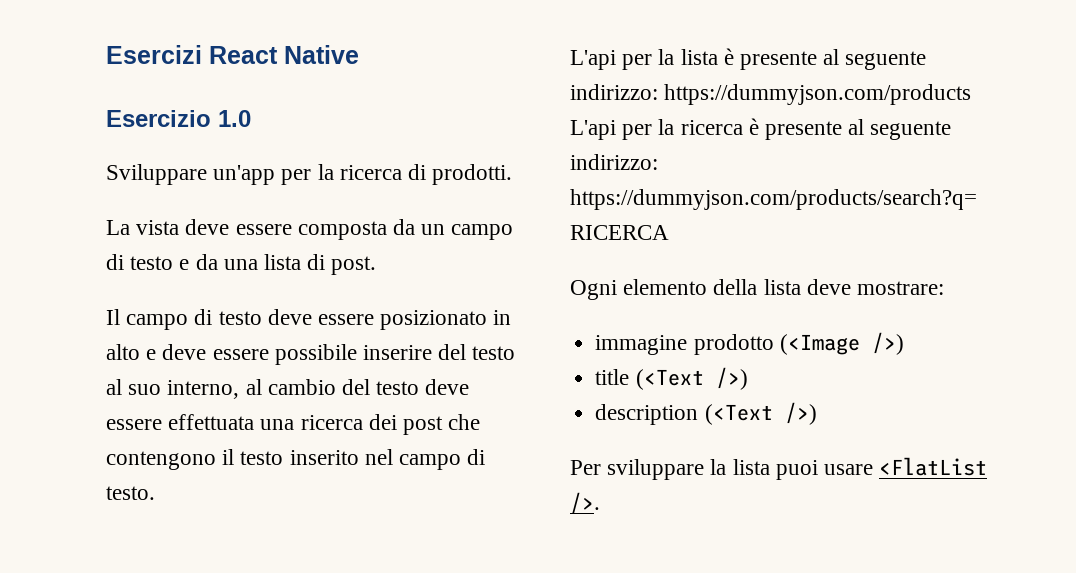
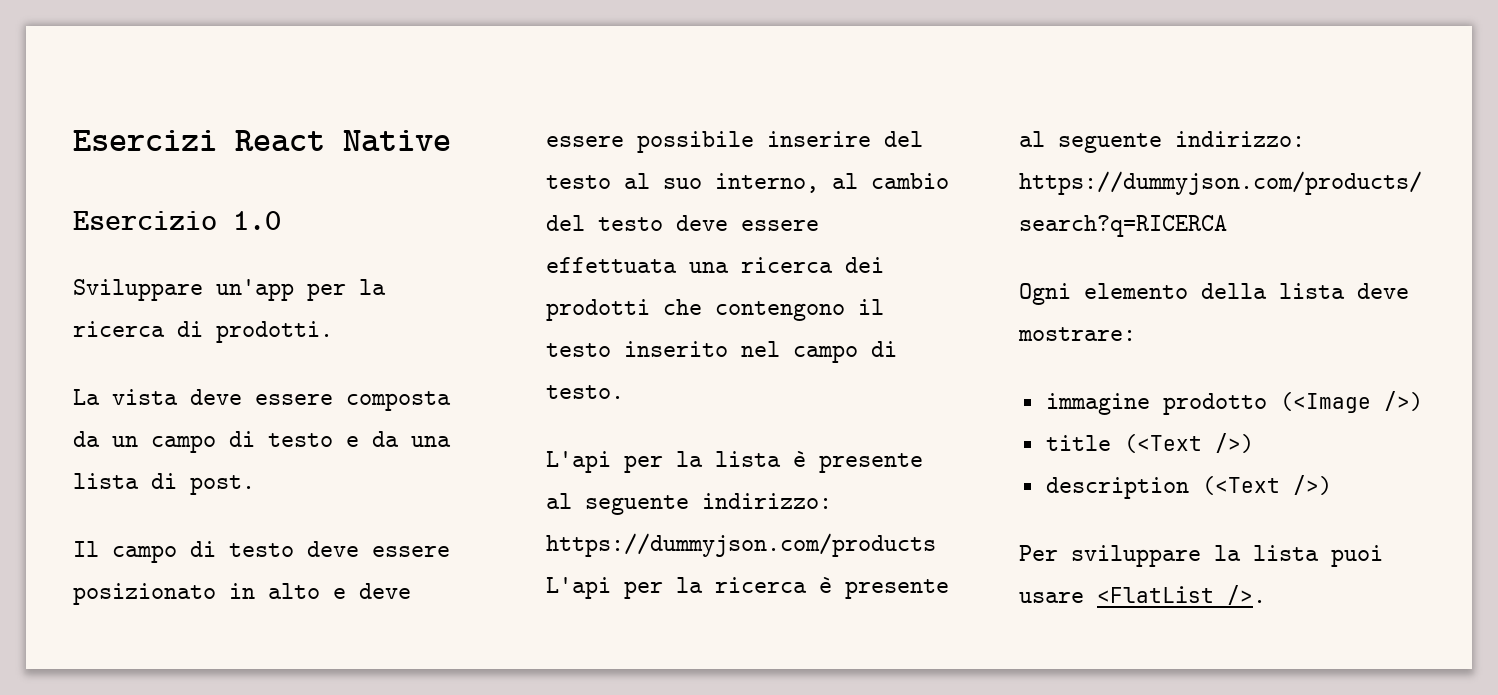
[403,416,444,435] post -> [546,299,650,321] prodotti

